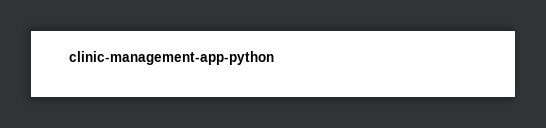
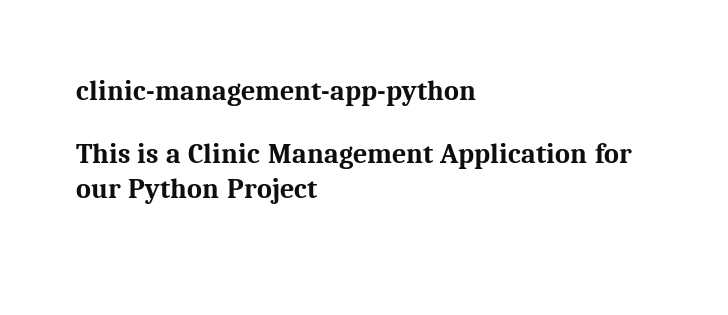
(274, 58) none -> [76,143,632,169] [76,178,318,204] // This is a Clinic Management Application for our Python Project

